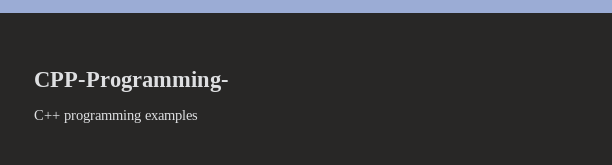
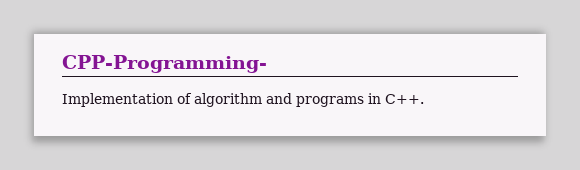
[34,110,198,123] C++ programming examples -> [62,93,424,107] Implementation of algorithm and programs in C++.

